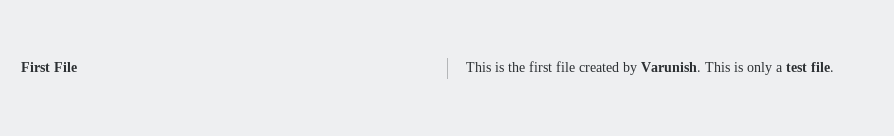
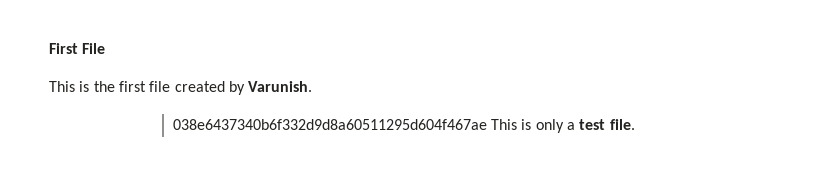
(701, 67) none -> [172,119,487,130] // 038e6437340b6f332d9d8a60511295d604f467ae

